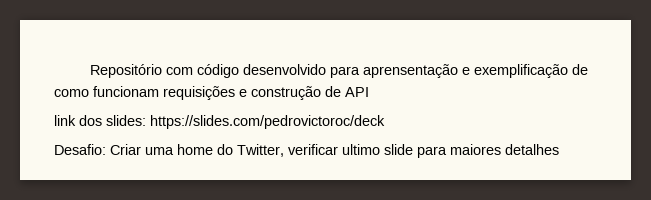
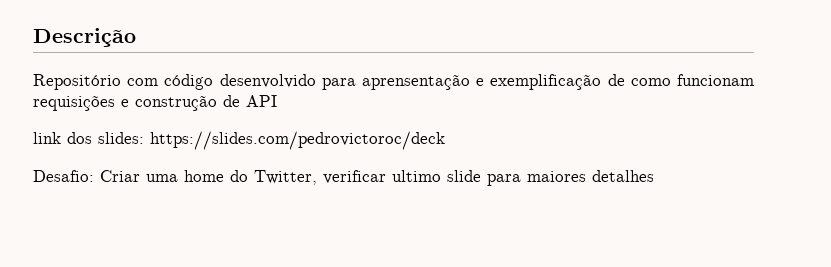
(90, 71) none -> [33,28,136,47] Descrição //

